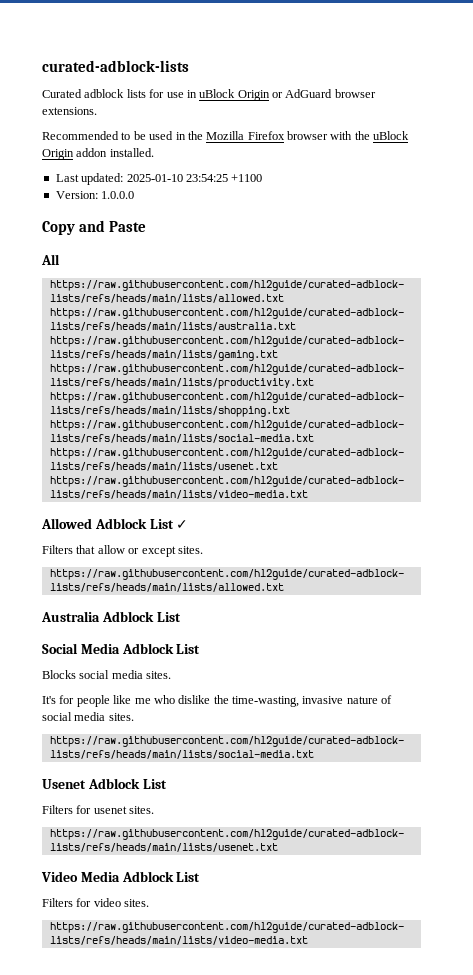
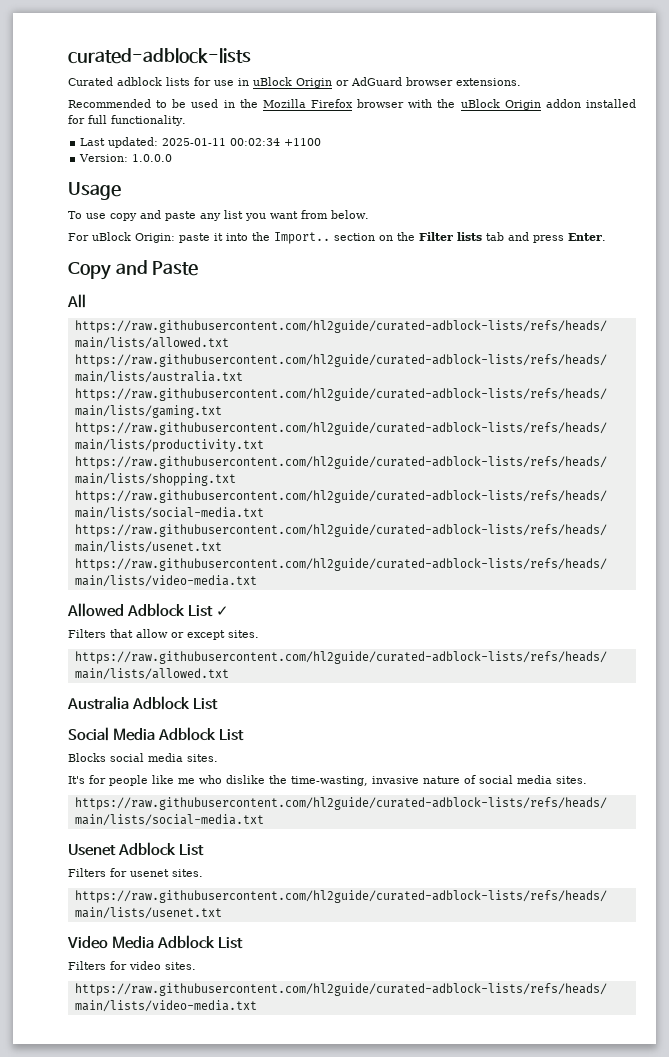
[109,148,154,157] installed. -> [586,99,637,108] [68,115,186,126] installed for full functionality.
[126,174,228,182] 2025-01-10 23:54:25 -> [162,138,281,146] 2025-01-11 00:02:34
(135, 195) none -> [68,182,121,200] [68,210,369,221] [68,232,606,244] // Usage // To use copy and paste any list you want from below. // For uBlock Origin: paste it into the Import.. section on the Filter lists tab and press Enter.

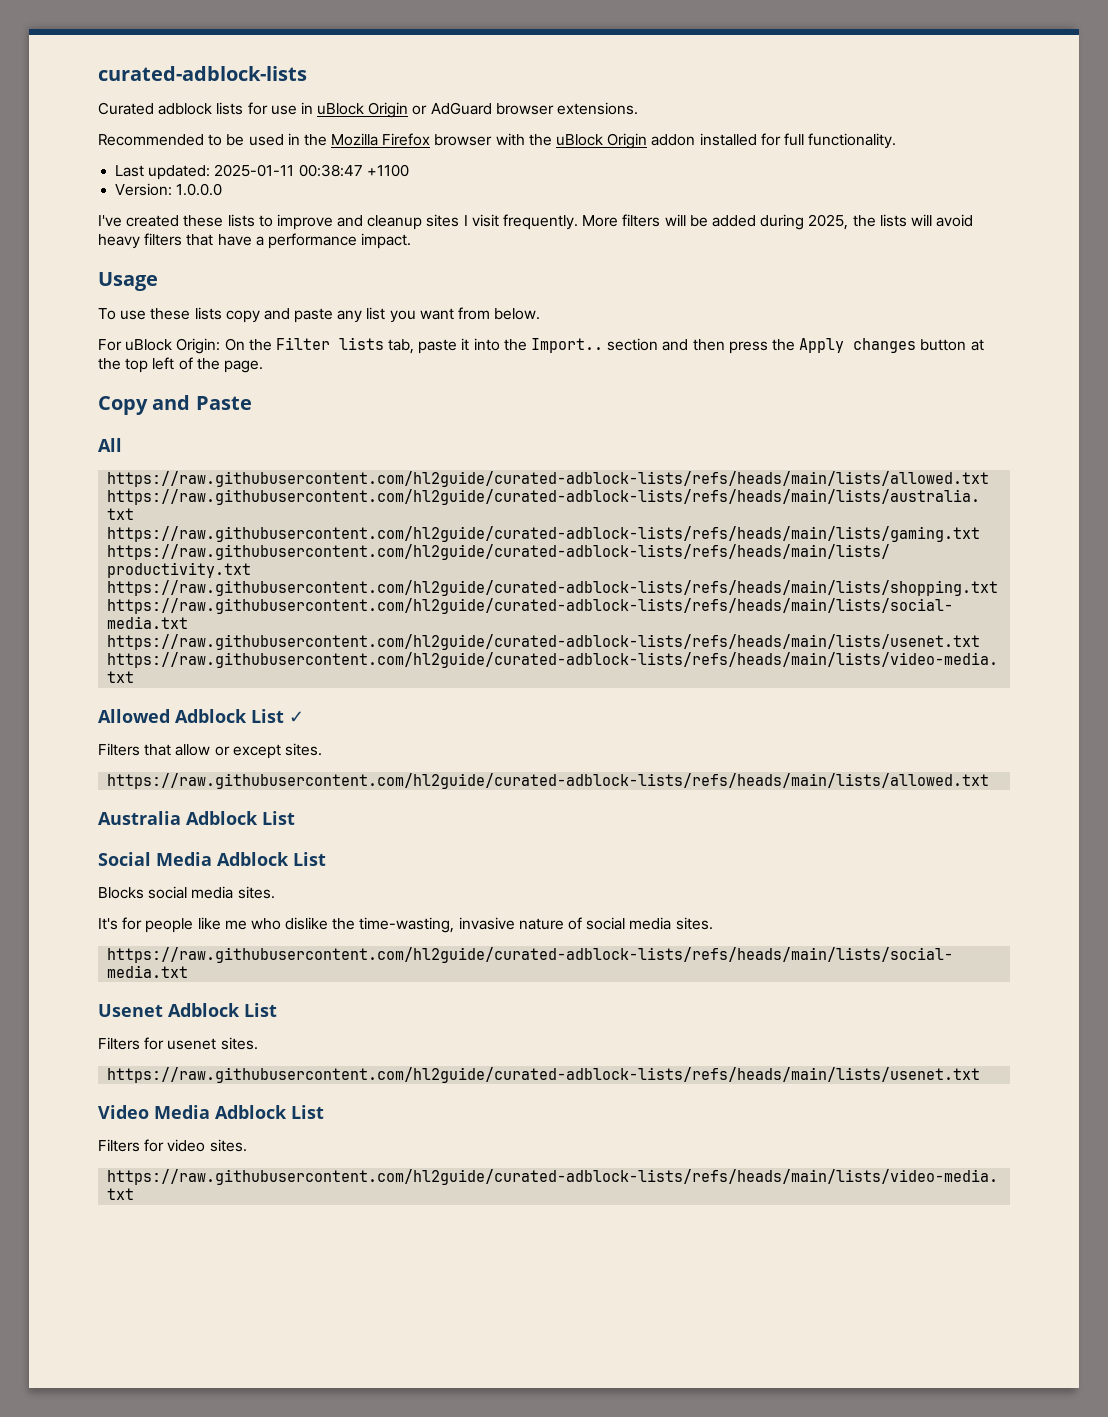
[230,138,281,146] 00:02:34 -> [298,164,363,177] 00:38:47
(173, 158) none -> [98,214,974,230] [98,233,412,249] // I've created these lists to improve and cleanup sites I visit frequently. More filters will be added during 2025, the lists will avoid heavy filters that have a performance impact.
(106, 216) none -> [150,307,222,320] these lists
(175, 238) none -> [224,337,415,354] On the Filter lists tab,
[379,232,606,243] on the Filter lists tab and press Enter. -> [662,338,984,354] [98,357,263,373] and then press the Apply changes button at the top left of the page.

